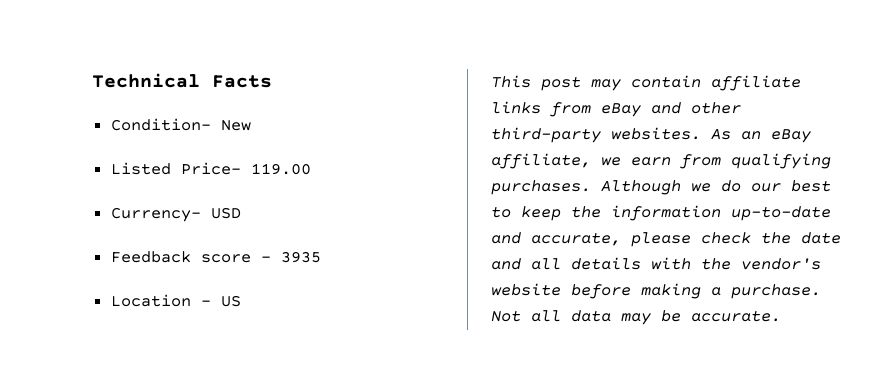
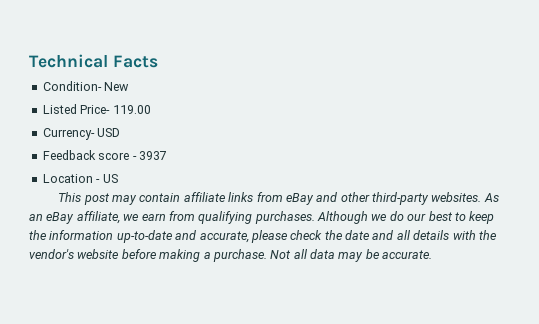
[280,251,321,263] 3935 -> [138,151,167,160] 3937

